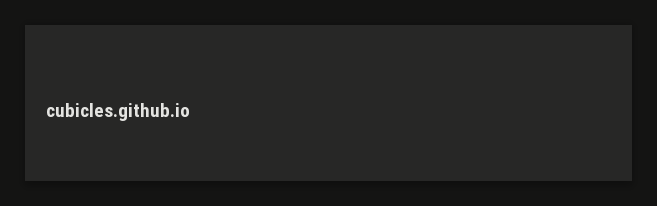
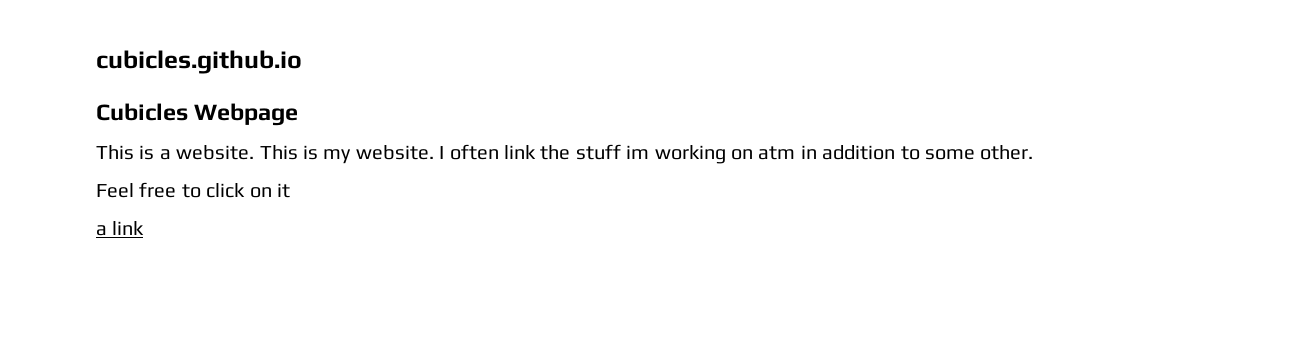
(190, 112) none -> [96,103,299,126] [96,144,1034,164] [96,182,290,198] [96,221,145,236] // Cubicles Webpage // This is a website. This is my website. I often link the stuff im working on atm in addition to some other. // Feel free to click on it // a link

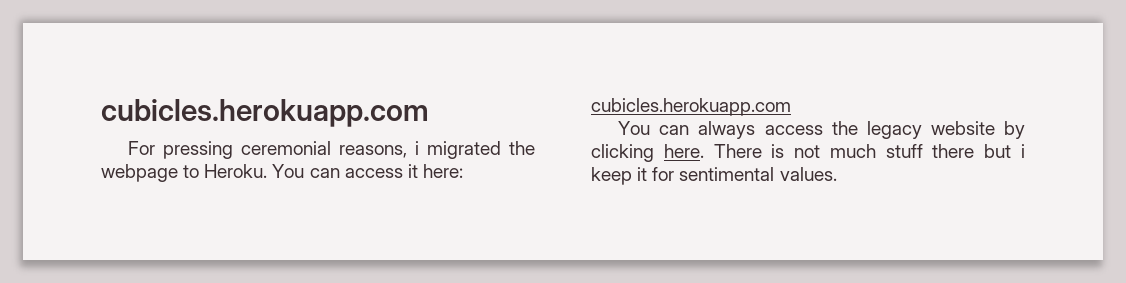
[96,50,302,74] [96,103,299,126] [96,144,1034,164] [96,182,290,198] [96,221,145,236] cubicles.github.io // Cubicles Webpage // This is a website. This is my website. I often link the stuff im working on atm in addition to some other. // Feel free to click on it // a link -> [101,99,429,127] [128,141,536,159] [101,164,463,182] [591,98,791,116] [618,121,1025,139] [591,144,1025,162] [591,167,837,185] cubicles.herokuapp.com // For pressing ceremonial reasons, i migrated the webpage to Heroku. You can access it here: cubicles.herokuapp.com // You can always access the legacy website by clicking here. There is not much stuff there but i keep it for sentimental values.

